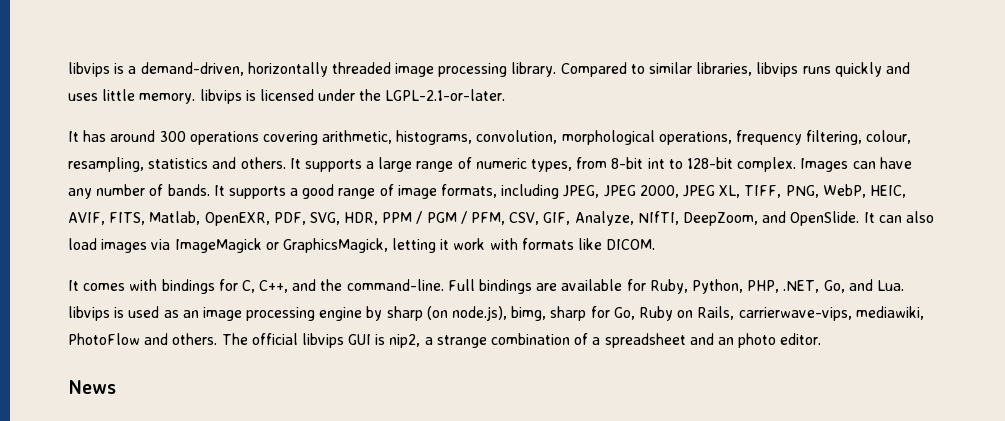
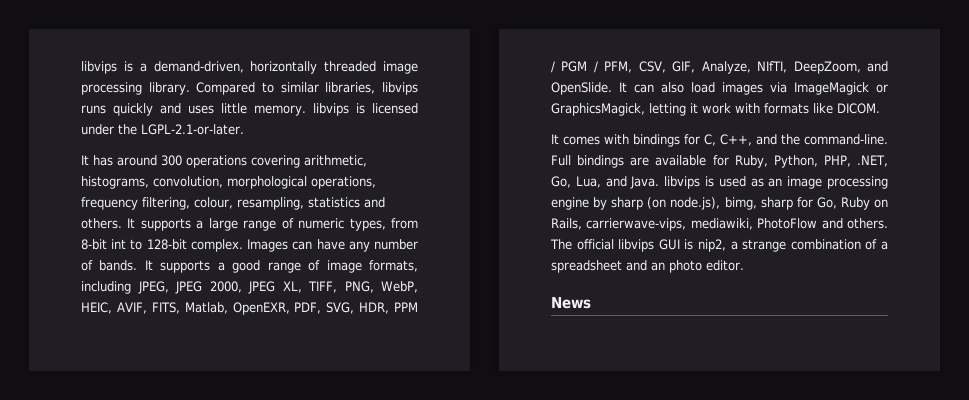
[848,279,904,291] and Lua. -> [575,176,660,189] Lua, and Java.

